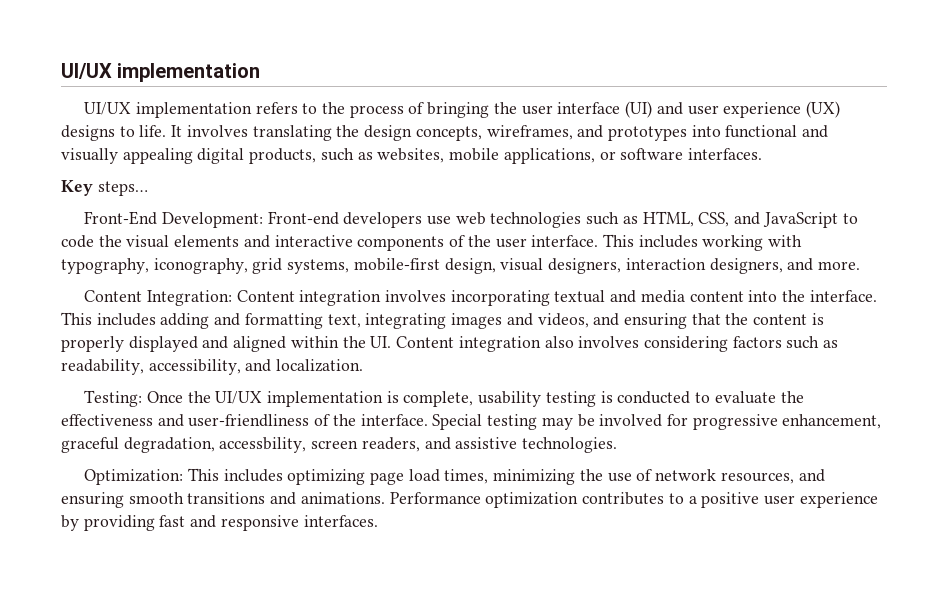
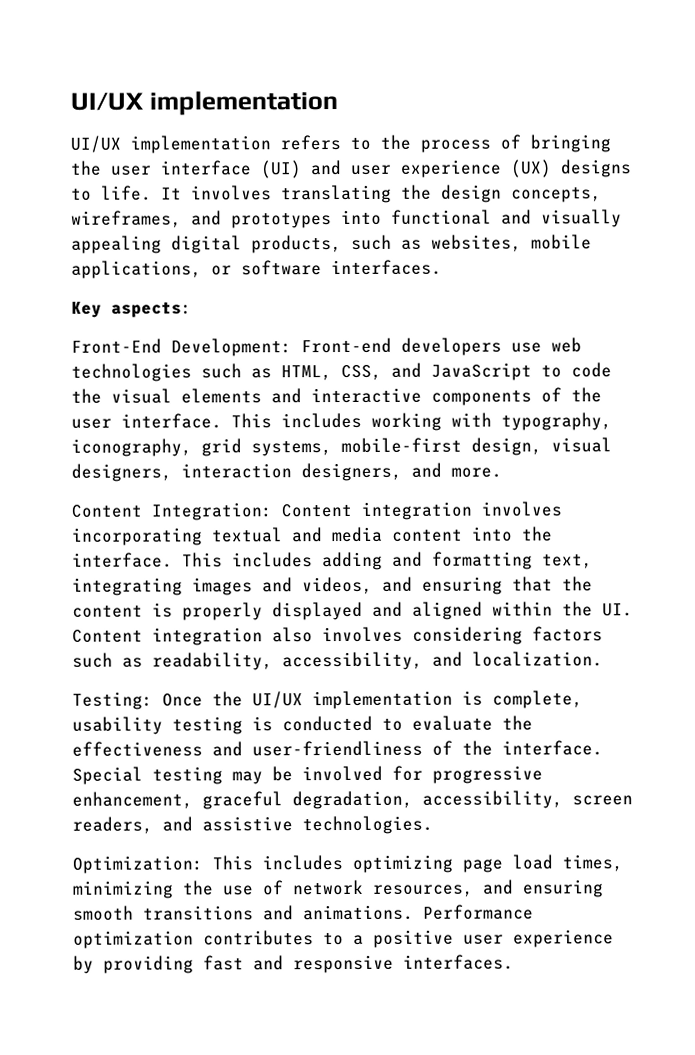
[97,181,148,196] steps… -> [111,301,192,318] aspects:
[219,437,307,453] accessbility, -> [422,790,563,809] accessibility,

